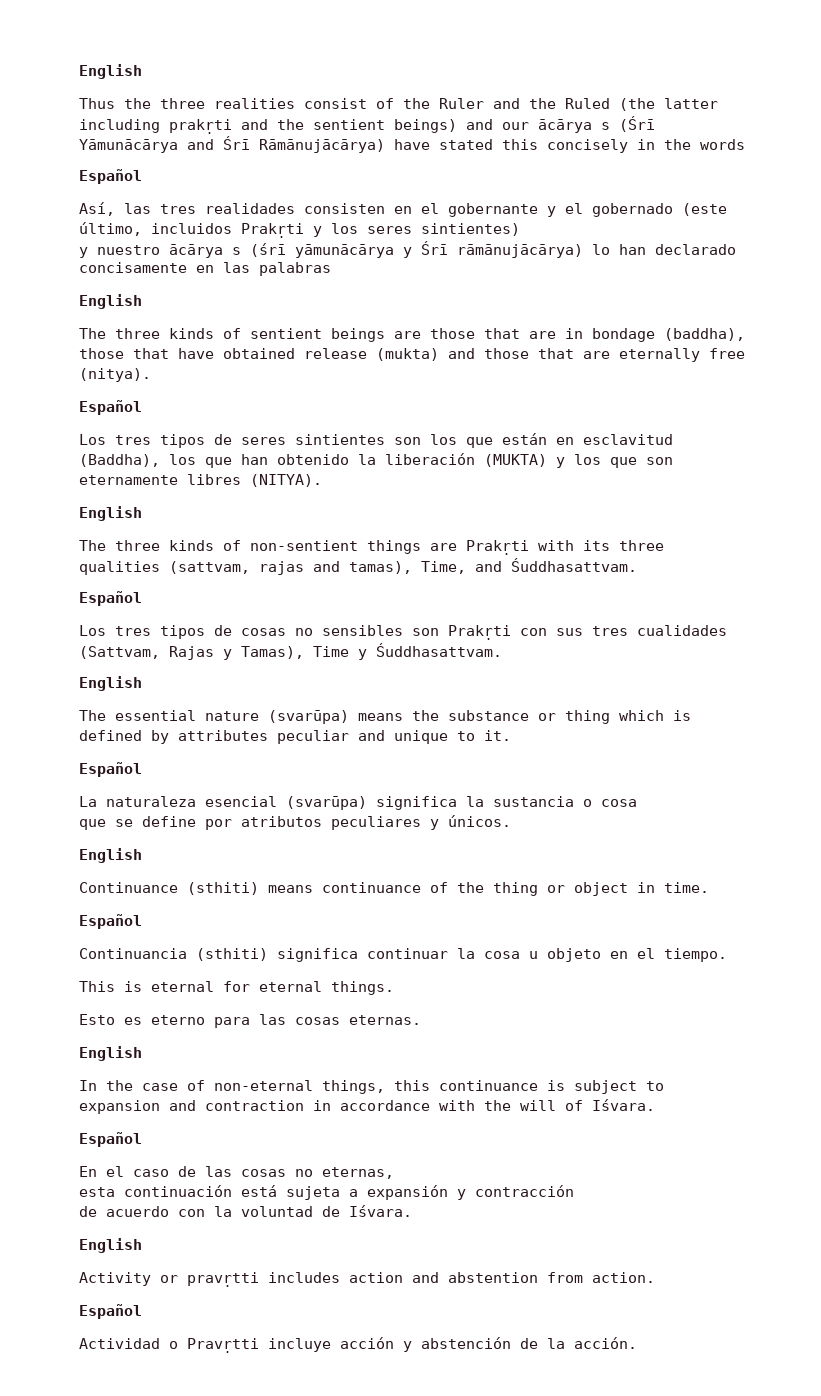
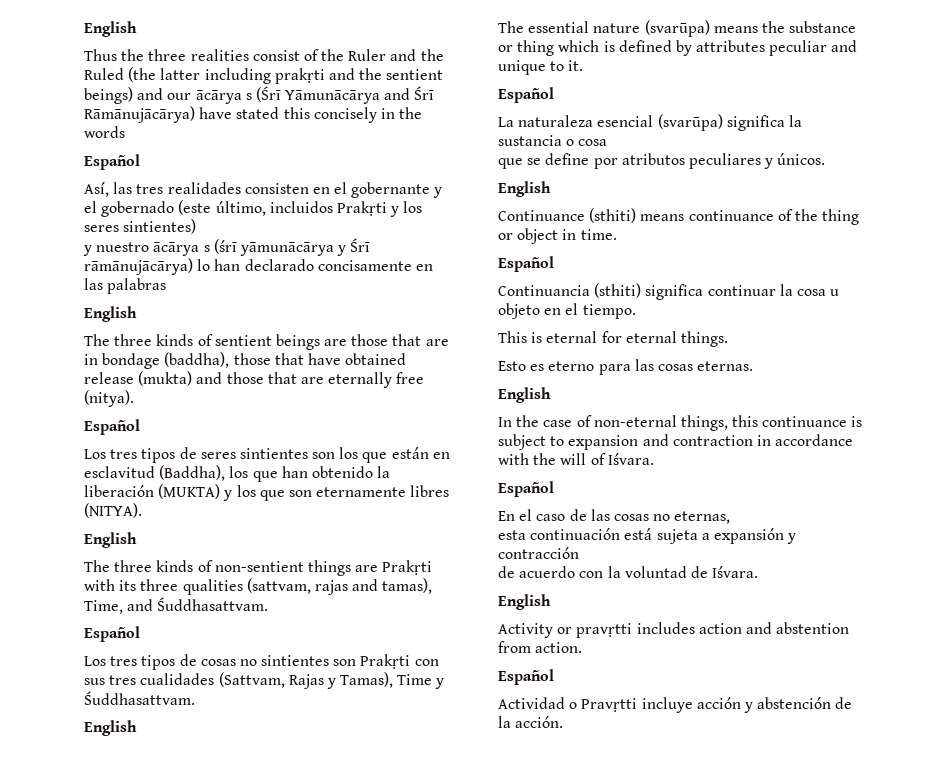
[322,625,403,636] sensibles -> [261,655,330,666] sintientes

